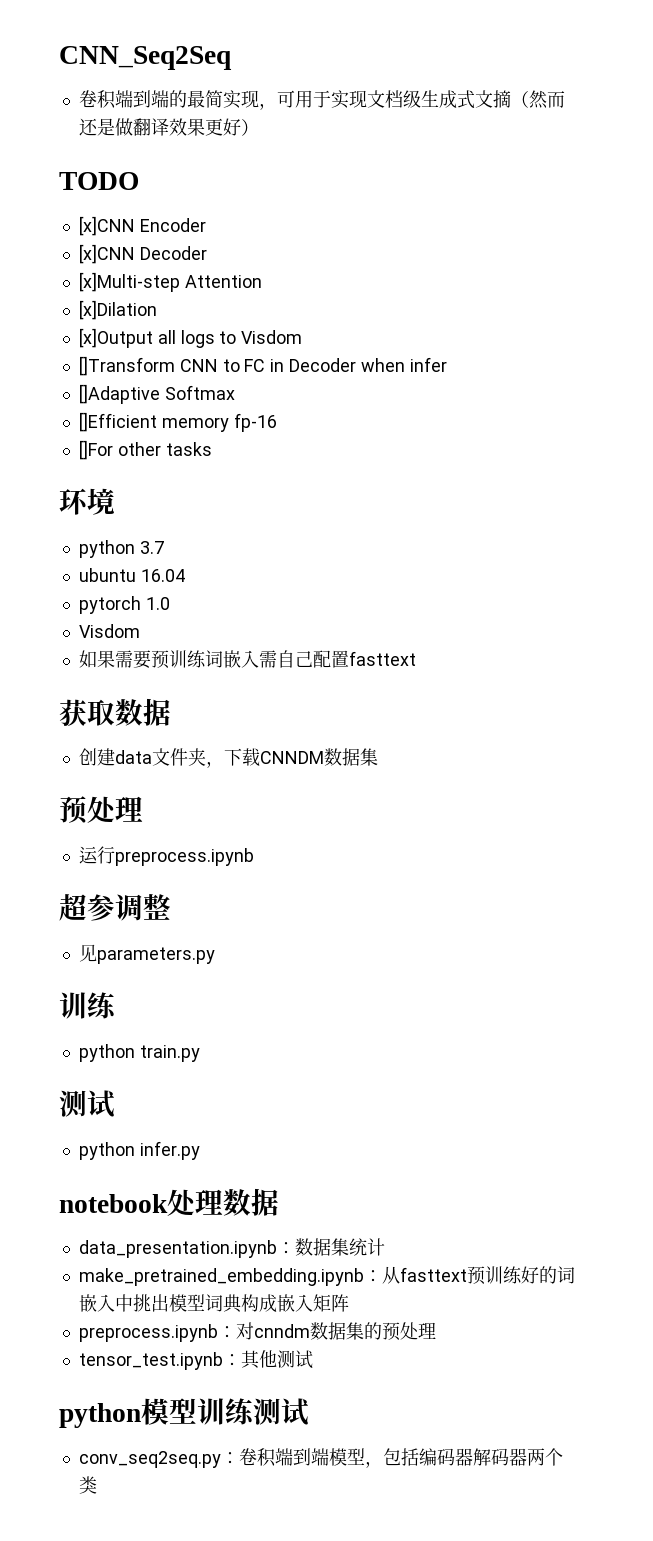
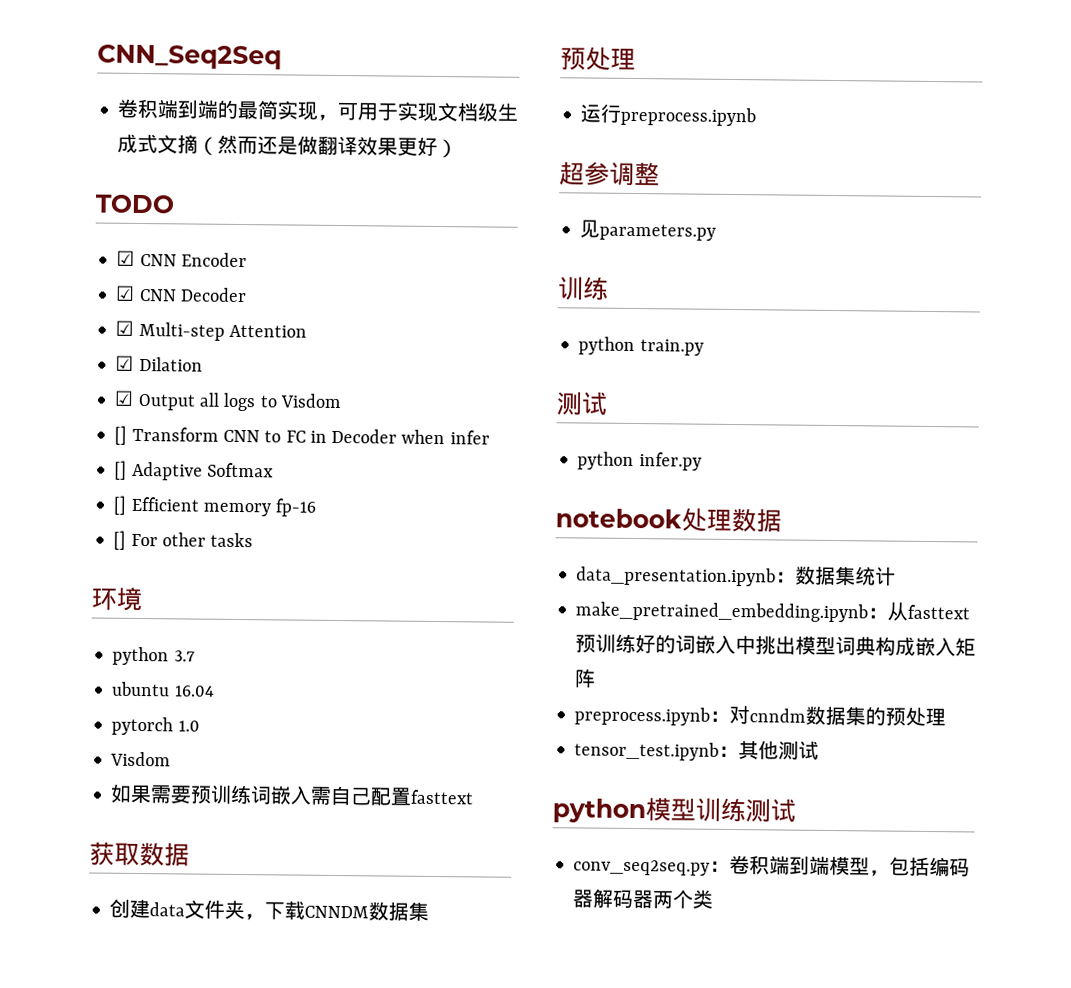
[78,216,135,236] [x]CNN -> [116,250,177,267] ☑ CNN
[78,244,135,264] [x]CNN -> [115,285,177,302] ☑ CNN
[78,272,180,292] [x]Multi-step -> [115,320,225,341] ☑ Multi-step
[78,300,157,320] [78,328,153,348] [x]Dilation // [x]Output -> [115,355,203,372] [114,390,195,411] ☑ Dilation // ☑ Output
[78,356,175,376] []Transform -> [114,425,219,445] [] Transform
[78,384,160,404] []Adaptive -> [114,460,203,481] [] Adaptive
[78,412,157,432] []Efficient -> [113,495,199,515] [] Efficient
[78,440,113,460] []For -> [113,530,158,550] [] For

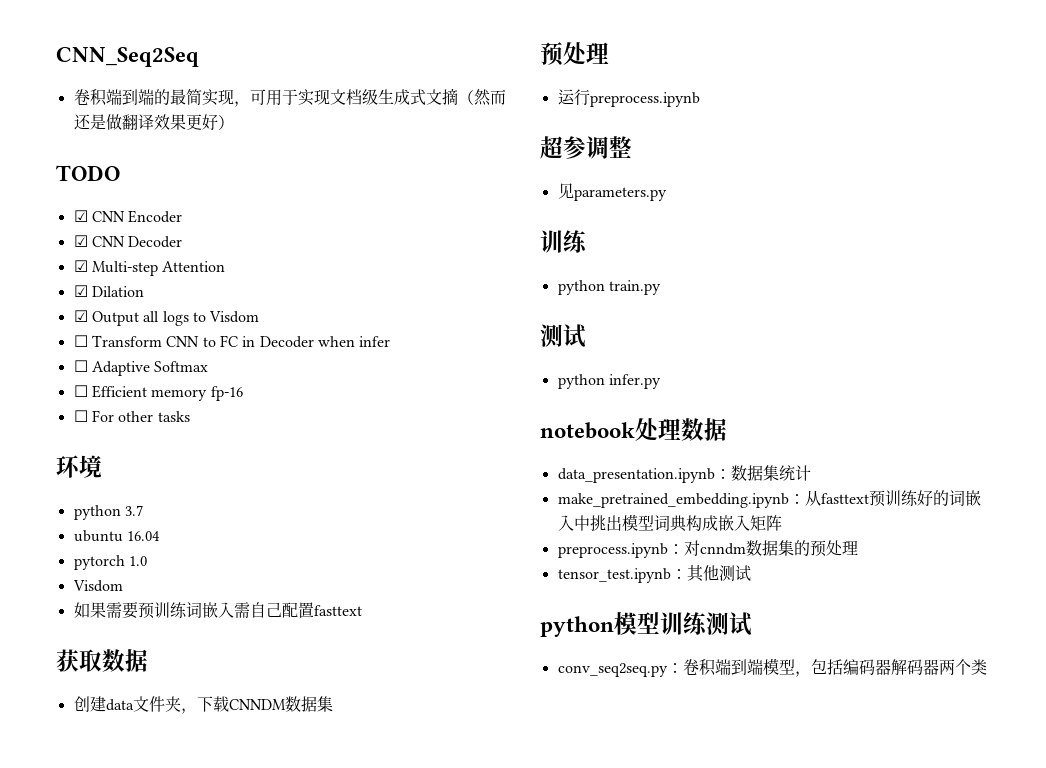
[114,425,128,445] [] -> [73,335,88,347] ☐
[114,460,128,480] [] -> [73,360,88,372] ☐
[113,495,127,515] [] -> [73,385,88,397] ☐
[113,530,127,550] [] -> [73,410,88,422] ☐

